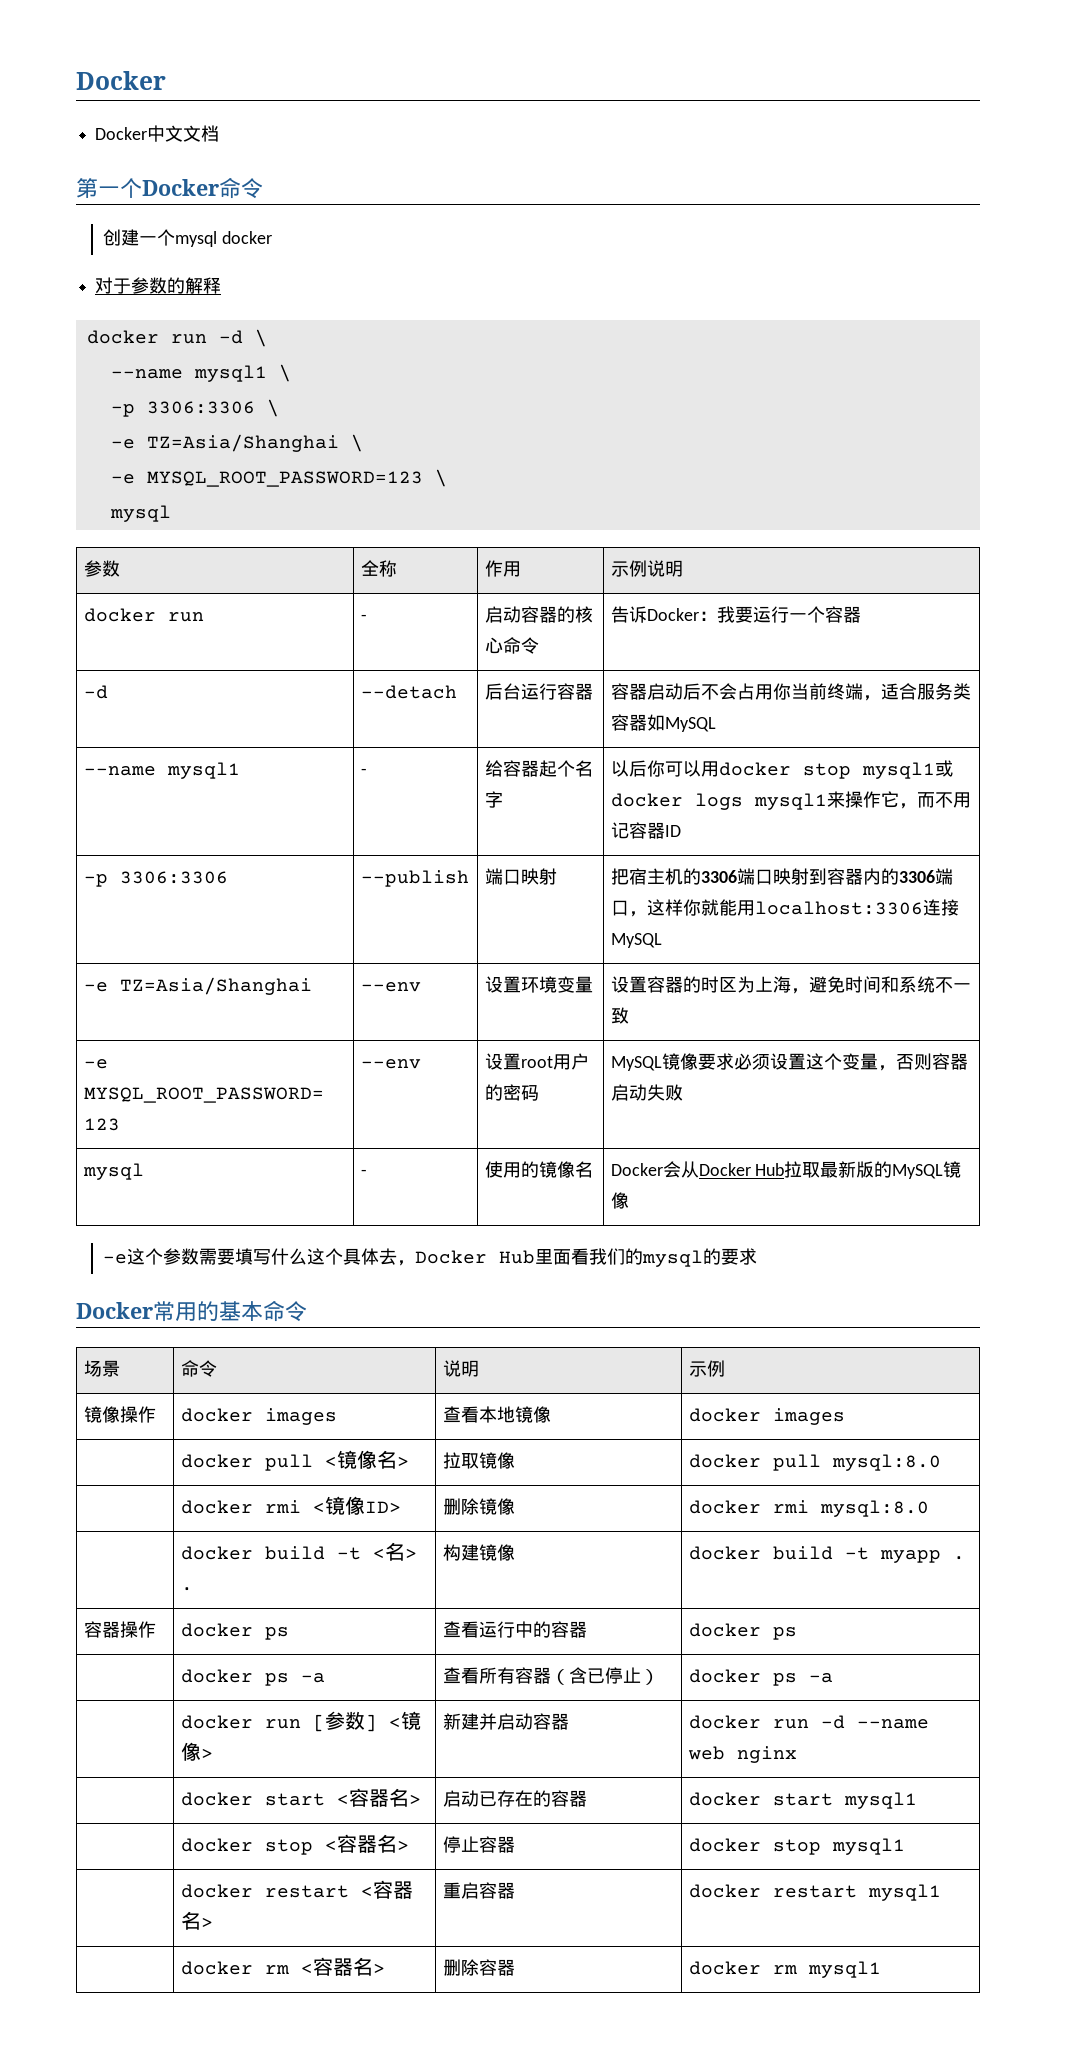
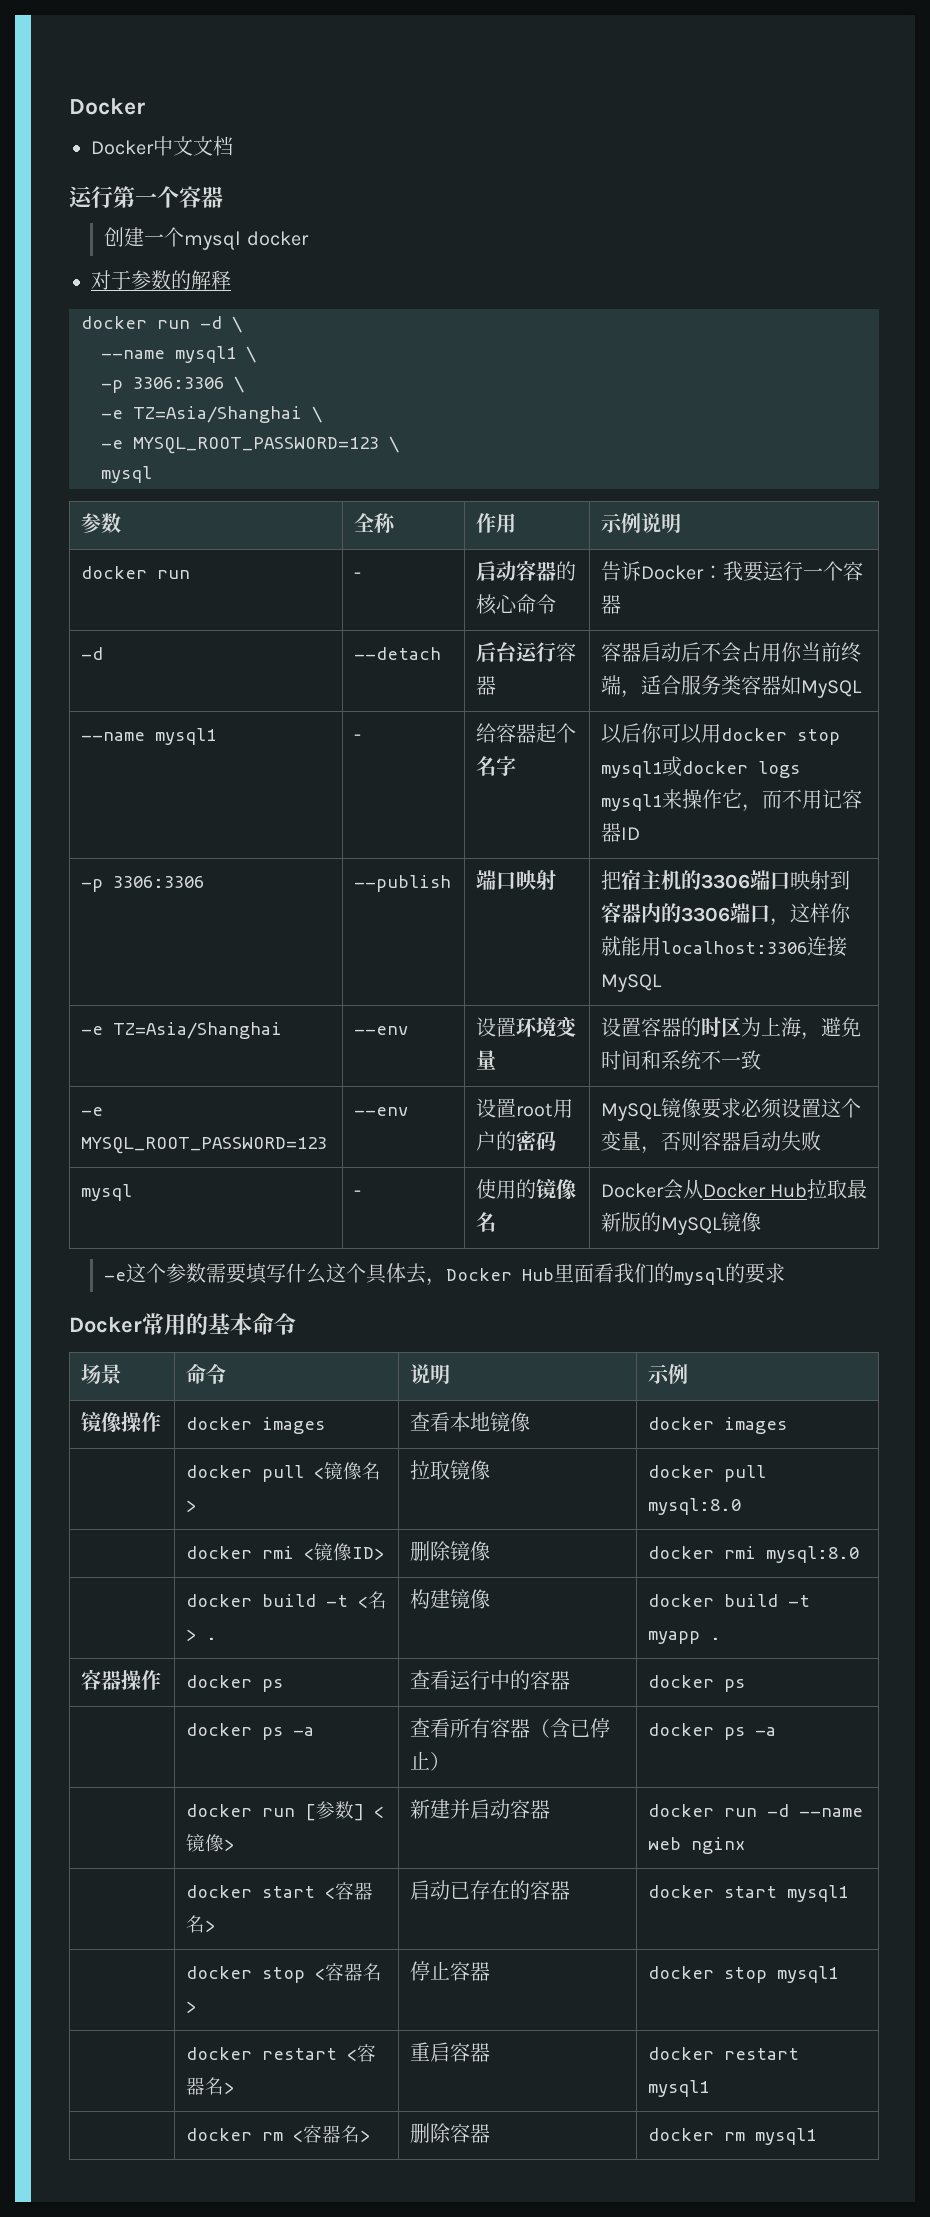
[76,177,263,199] 第一个Docker命令 -> [69,186,223,208] 运行第一个容器

